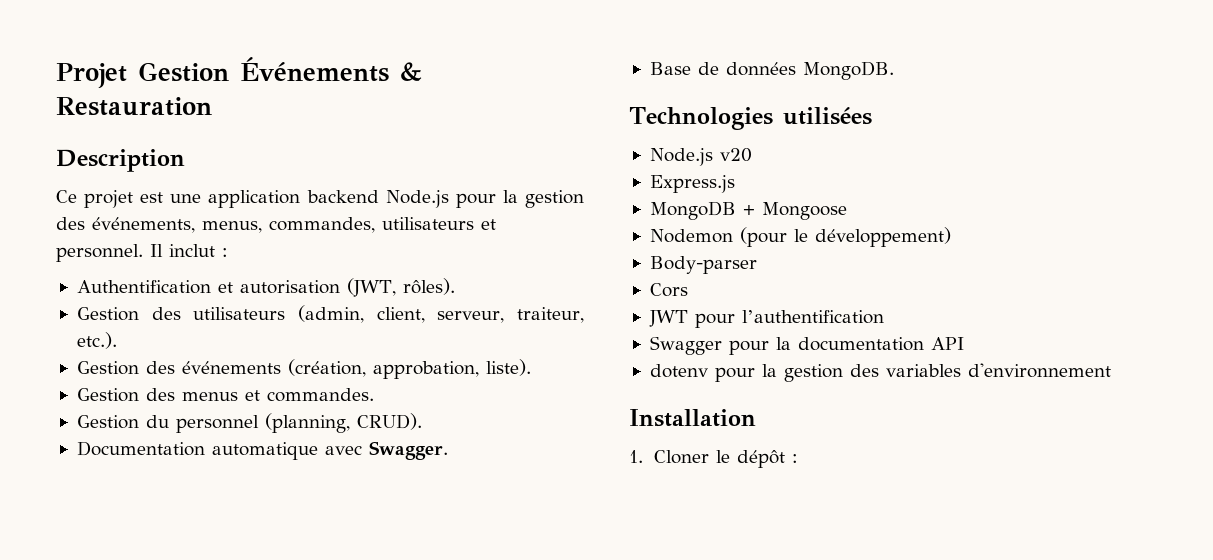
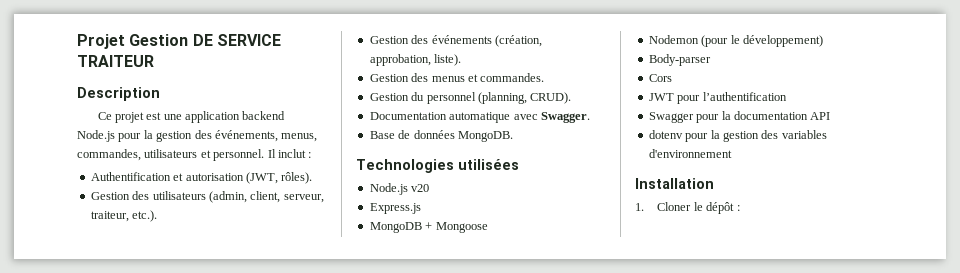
[240,57,422,82] [56,97,212,116] Événements & Restauration -> [192,34,281,46] [77,55,154,67] DE SERVICE TRAITEUR

